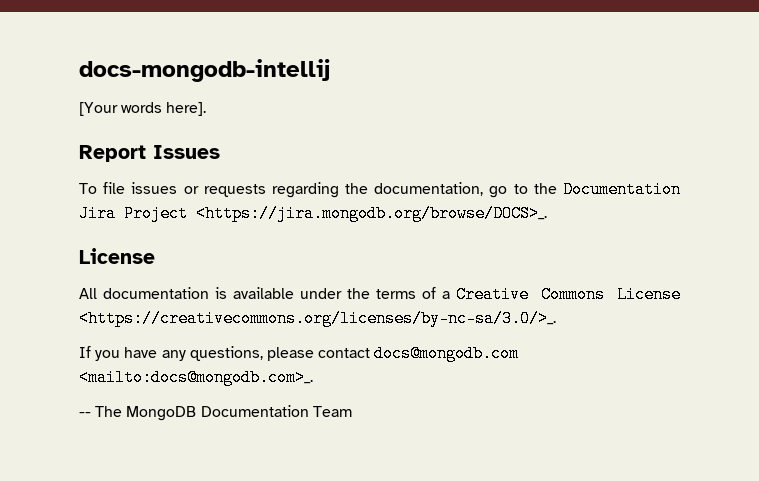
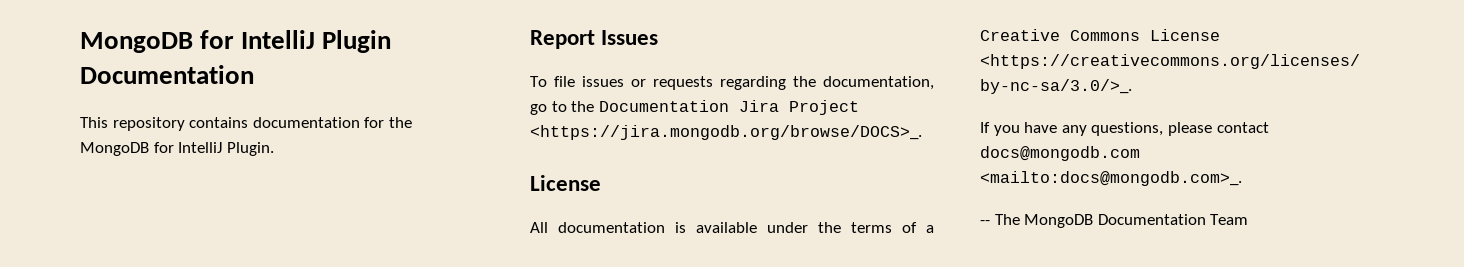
[79,59,330,82] [79,102,207,116] docs-mongodb-intellij // [Your words here]. -> [80,30,392,53] [80,65,254,84] [80,117,412,131] [80,142,274,156] MongoDB for IntelliJ Plugin Documentation // This repository contains documentation for the MongoDB for IntelliJ Plugin.

